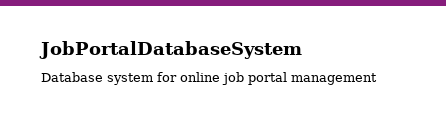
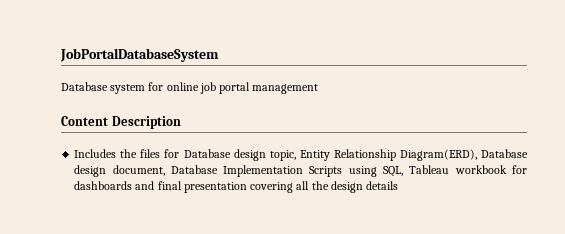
(377, 79) none -> [61,116,181,129] [74,149,528,161] [74,165,528,177] [74,181,399,193] // Content Description // Includes the files for Database design topic, Entity Relationship Diagram(ERD), Database design document, Database Implementation Scripts using SQL, Tableau workbook for dashboards and final presentation covering all the design details

